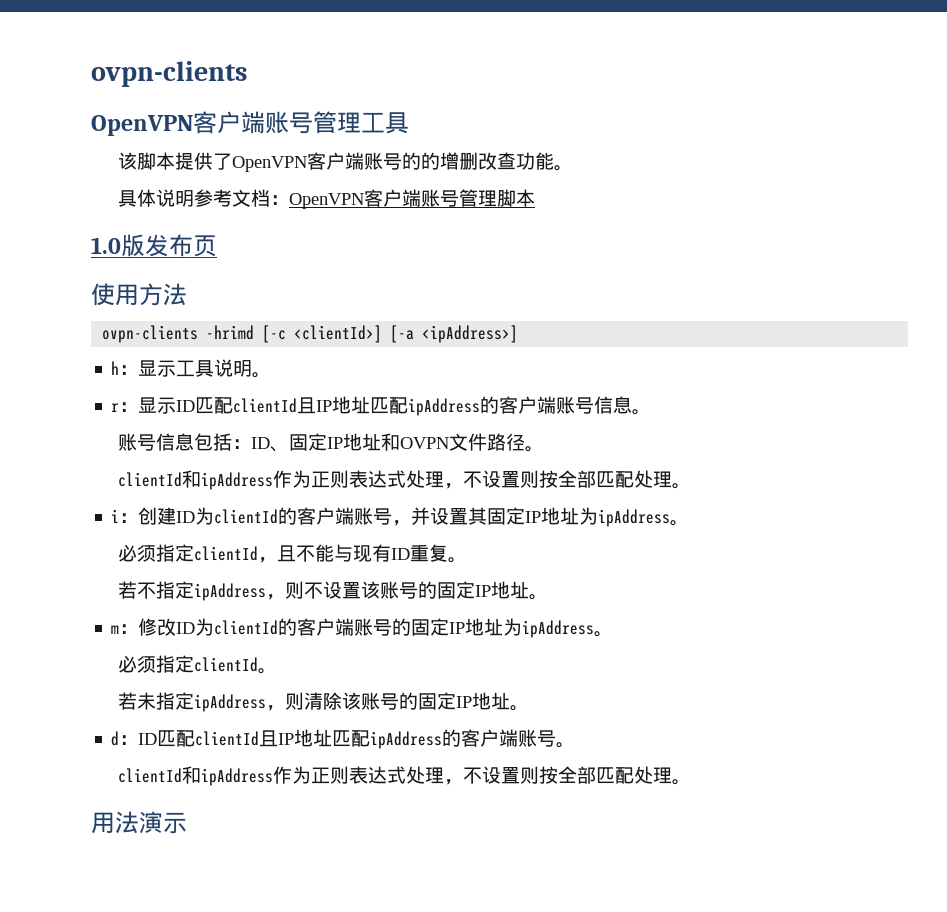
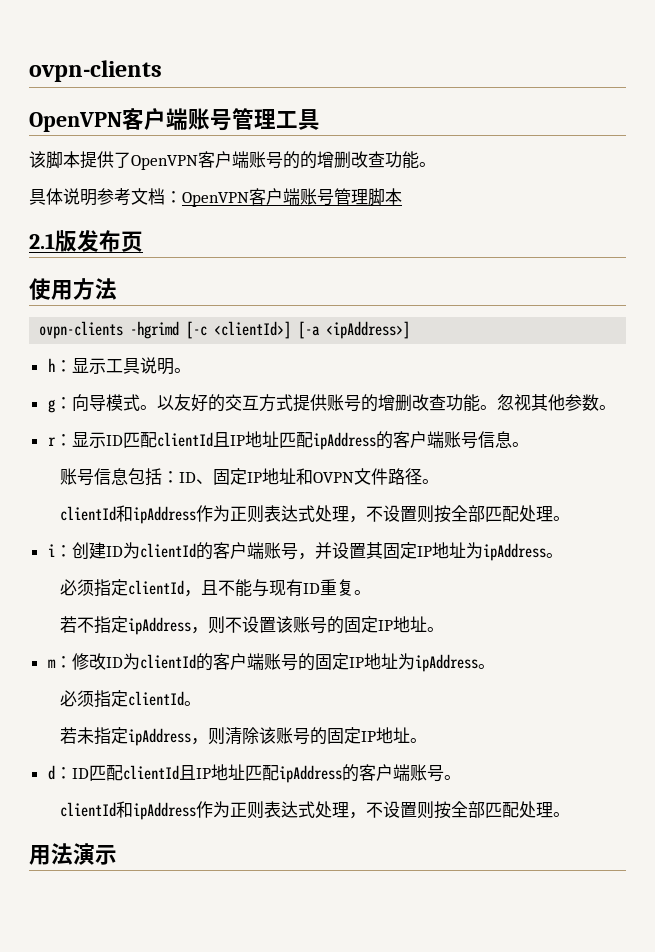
[91,237,121,254] 1.0 -> [29,233,55,249] 2.1
[206,325,255,340] -hrimd -> [130,321,180,339] -hgrimd
(272, 375) none -> [47,394,616,413] // g：向导模式。以友好的交互方式提供账号的增删改查功能。忽视其他参数。

